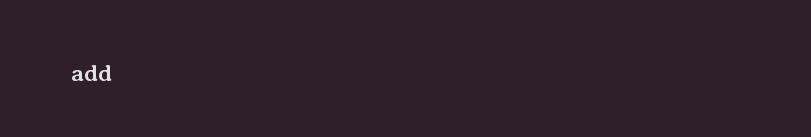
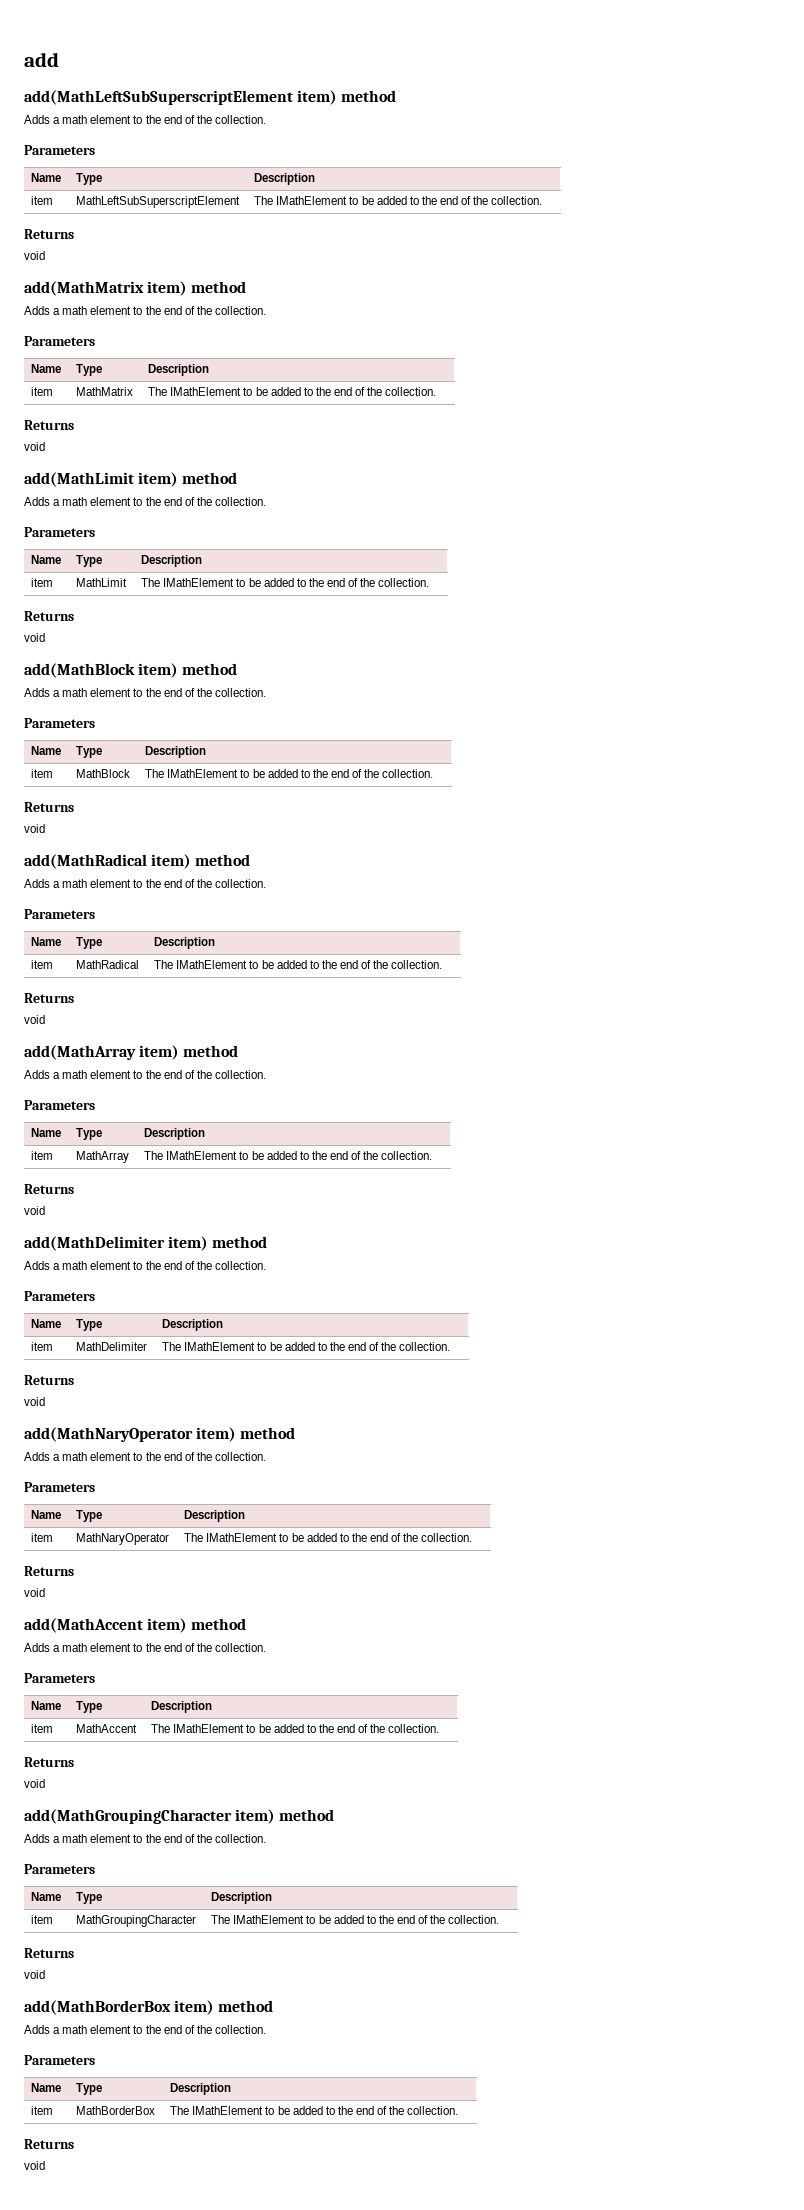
(112, 73) none -> [24,90,397,105] [24,115,266,124] [24,145,95,155] [31,173,62,182] [76,173,103,185] [254,173,316,185] [31,196,54,205] [76,196,241,208] [254,196,543,205] [24,229,74,239] [24,251,45,260] [24,281,247,296] [24,306,266,315] [24,336,95,346] [31,364,62,373] [76,364,103,376] [148,364,210,376] [31,387,54,396] [76,387,134,396] [148,387,437,396] [24,420,74,430] [24,442,45,451] [24,472,238,487] [24,497,266,506] [24,527,95,537] [31,555,62,564] [76,555,103,567] [141,555,203,567] [31,578,54,587] [76,578,128,587] [141,578,430,587] [24,611,74,621] [24,633,45,642] [24,663,238,678] [24,688,266,697] [24,718,95,728] [31,746,62,755] [76,746,103,758] [145,746,207,758] [31,769,54,778] [76,769,131,778] [145,769,434,778] [24,802,74,812] [24,824,45,833] [24,854,251,869] [24,879,266,888] [24,909,95,919] [31,937,62,946] [76,937,103,949] [154,937,216,949] [31,960,54,969] [76,960,140,969] [154,960,443,969] [24,993,74,1003] [24,1015,45,1024] [24,1045,239,1060] [24,1070,266,1079] [24,1100,95,1110] [31,1128,62,1137] [76,1128,103,1140] [144,1128,206,1140] [31,1151,54,1160] [76,1151,130,1163] [144,1151,433,1160] [24,1184,74,1194] [24,1206,45,1215] [24,1236,268,1251] [24,1261,266,1270] [24,1291,95,1301] [31,1319,62,1328] [76,1319,103,1331] [162,1319,224,1331] [31,1342,54,1351] [76,1342,148,1351] [162,1342,451,1351] [24,1375,74,1385] [24,1397,45,1406] [24,1427,296,1442] [24,1452,266,1461] [24,1482,95,1492] [31,1510,62,1519] [76,1510,103,1522] [184,1510,246,1522] [31,1533,54,1542] [76,1533,170,1545] [184,1533,473,1542] [24,1566,74,1576] [24,1588,45,1597] [24,1618,247,1633] [24,1643,266,1652] [24,1673,95,1683] [31,1701,62,1710] [76,1701,103,1713] [151,1701,213,1713] [31,1724,54,1733] [76,1724,138,1733] [151,1724,440,1733] [24,1757,74,1767] [24,1779,45,1788] [24,1809,335,1824] [24,1834,266,1843] [24,1864,95,1874] [31,1892,62,1901] [76,1892,103,1904] [211,1892,273,1904] [31,1915,54,1924] [76,1915,197,1927] [211,1915,500,1924] [24,1948,74,1958] [24,1970,45,1979] [24,2000,274,2015] [24,2025,266,2034] [24,2055,95,2065] [31,2083,62,2092] [76,2083,103,2095] [170,2083,232,2095] [31,2106,54,2115] [76,2106,156,2115] [170,2106,459,2115] [24,2139,74,2149] [24,2161,45,2170] // add(MathLeftSubSuperscriptElement item) method // Adds a math element to the end of the collection. // Parameters // Name | Type | Description // item | MathLeftSubSuperscriptElement | The IMathElement to be added to the end of the collection. // Returns // void // add(MathMatrix item) method // Adds a math element to the end of the collection. // Parameters // Name | Type | Description // item | MathMatrix | The IMathElement to be added to the end of the collection. // Returns // void // add(MathLimit item) method // Adds a math element to the end of the collection. // Parameters // Name | Type | Description // item | MathLimit | The IMathElement to be added to the end of the collection. // Returns // void // add(MathBlock item) method // Adds a math element to the end of the collection. // Parameters // Name | Type | Description // item | MathBlock | The IMathElement to be added to the end of the collection. // Returns // void // add(MathRadical item) method // Adds a math element to the end of the collection. // Parameters // Name | Type | Description // item | MathRadical | The IMathElement to be added to the end of the collection. // Returns // void // add(MathArray item) method // Adds a math element to the end of the collection. // Parameters // Name | Type | Description // item | MathArray | The IMathElement to be added to the end of the collection. // Returns // void // add(MathDelimiter item) method // Adds a math element to the end of the collection. // Parameters // Name | Type | Description // item | MathDelimiter | The IMathElement to be added to the end of the collection. // Returns // void // add(MathNaryOperator item) method // Adds a math element to the end of the collection. // Parameters // Name | Type | Description // item | MathNaryOperator | The IMathElement to be added to the end of the collection. // Returns // void // add(MathAccent item) method // Adds a math element to the end of the collection. // Parameters // Name | Type | Description // item | MathAccent | The IMathElement to be added to the end of the collection. // Returns // void // add(MathGroupingCharacter item) method // Adds a math element to the end of the collection. // Parameters // Name | Type | Description // item | MathGroupingCharacter | The IMathElement to be added to the end of the collection. // Returns // void // add(MathBorderBox item) method // Adds a math element to the end of the collection. // Parameters // Name | Type | Description // item | MathBorderBox | The IMathElement to be added to the end of the collection. // Returns // void

